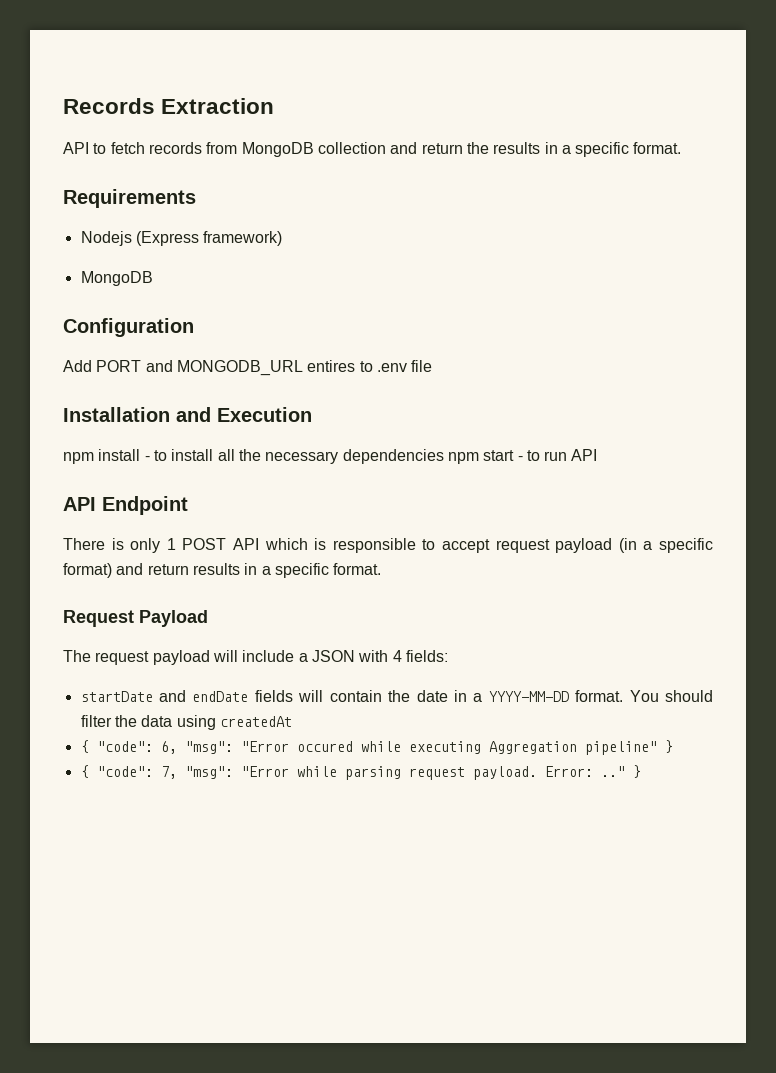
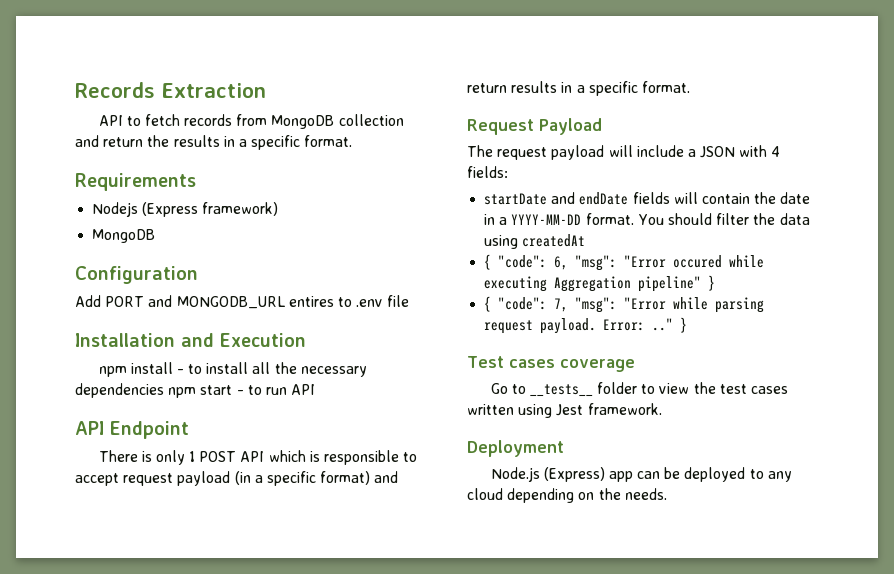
(641, 771) none -> [467,356,635,372] [490,382,789,397] [467,403,662,418] [467,440,564,457] [490,467,792,482] [467,488,667,503] // Test cases coverage // Go to __tests__ folder to view the test cases written using Jest framework. // Deployment // Node.js (Express) app can be deployed to any cloud depending on the needs.

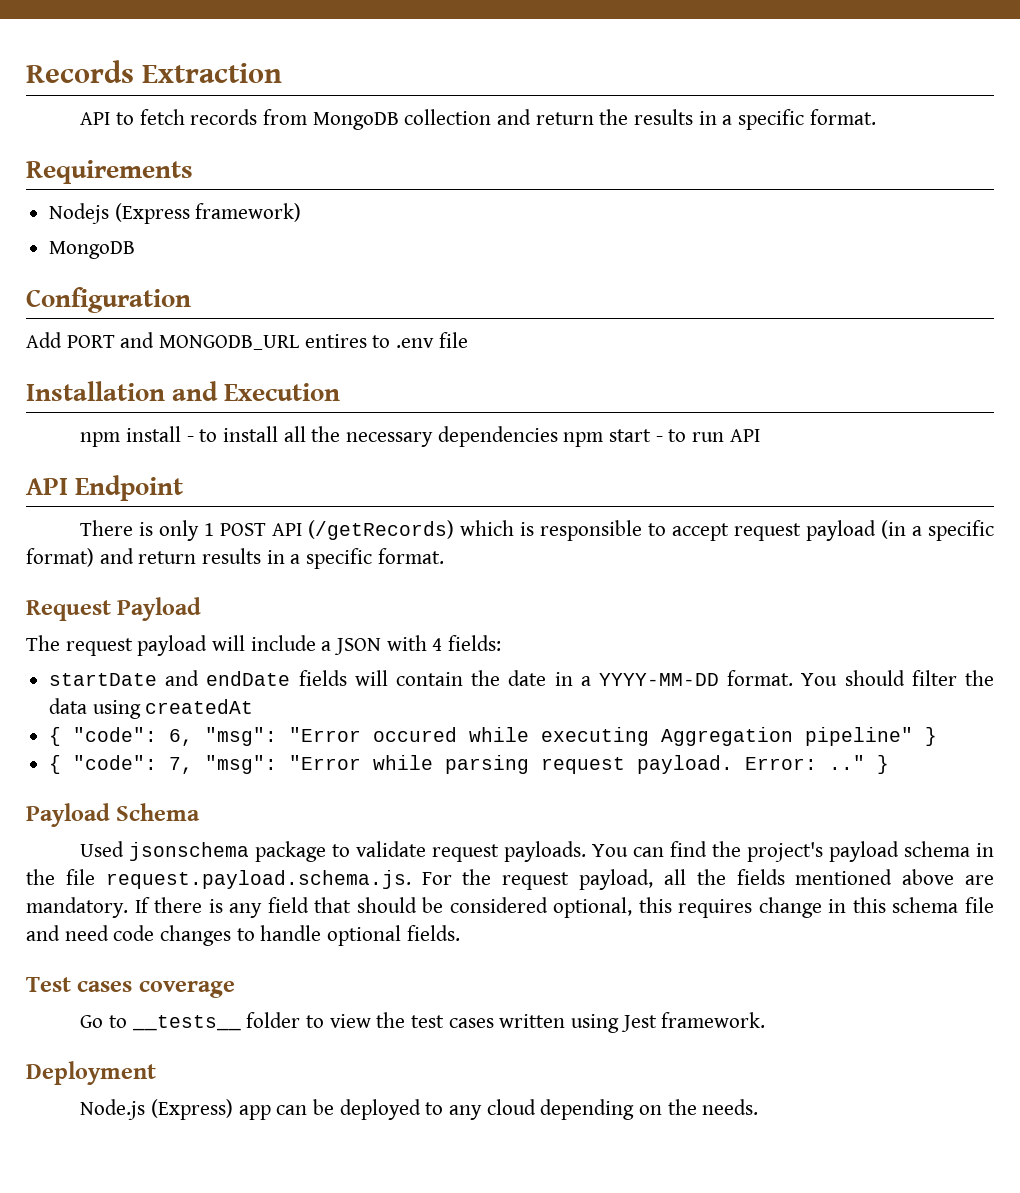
(265, 456) none -> [308,520,455,540] (/getRecords)
(688, 325) none -> [26,803,201,827] [80,841,994,862] [26,869,995,890] [26,897,994,918] [26,925,460,946] // Payload Schema // Used jsonschema package to validate request payloads. You can find the project's payload schema in the file request.payload.schema.js. For the request payload, all the fields mentioned above are mandatory. If there is any field that should be considered optional, this requires change in this schema file and need code changes to handle optional fields.

